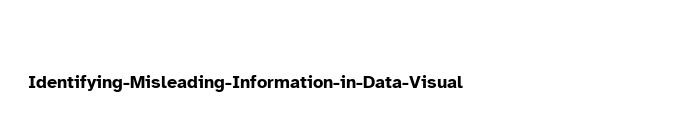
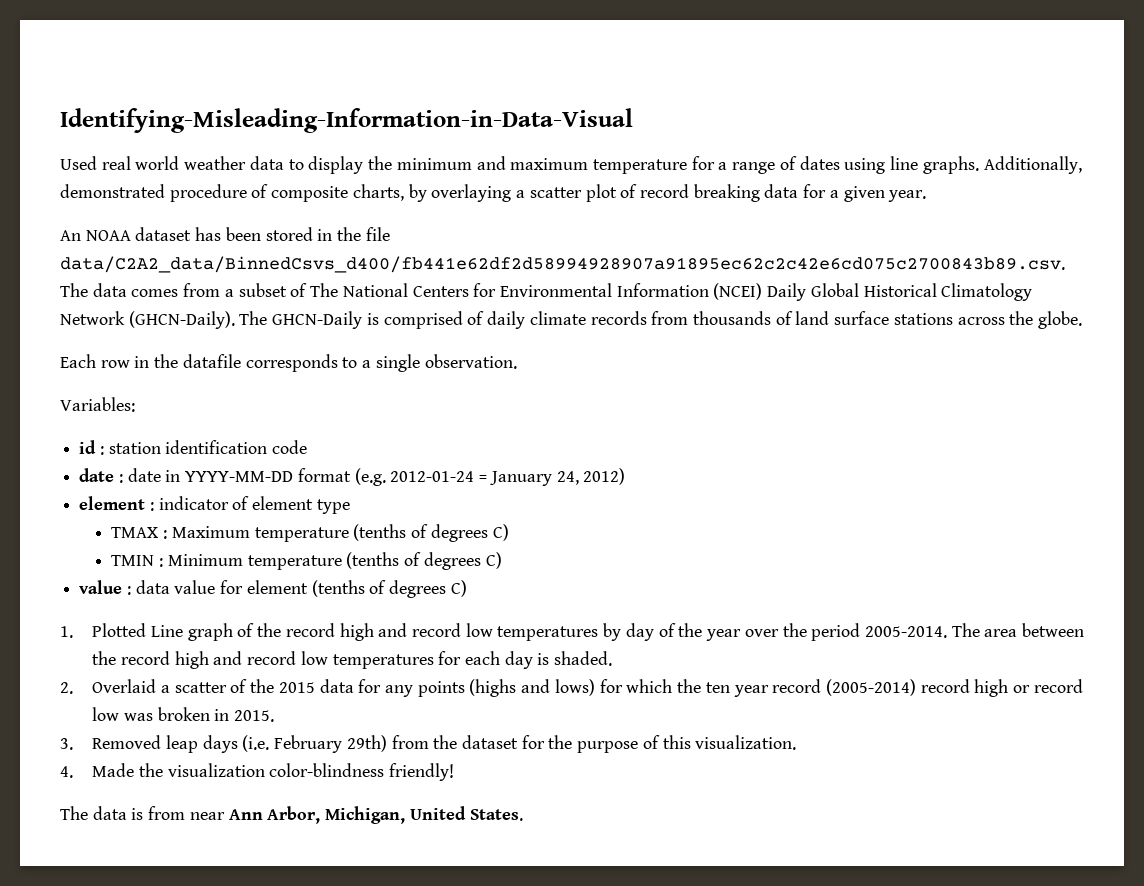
(463, 83) none -> [60,156,1082,174] [60,184,927,202] [60,227,390,241] [60,256,1065,273] [60,283,1033,301] [60,311,1083,329] [60,354,517,372] [60,397,135,412] [79,440,308,455] [79,468,626,486] [79,496,350,514] [111,524,509,542] [111,552,502,570] [79,580,467,598] [60,623,1085,641] [92,651,613,669] [60,679,1083,697] [92,707,275,722] [60,735,797,753] [60,763,455,781] [60,806,523,824] // Used real world weather data to display the minimum and maximum temperature for a range of dates using line graphs. Additionally, demonstrated procedure of composite charts, by overlaying a scatter plot of record breaking data for a given year. // An NOAA dataset has been stored in the file data/C2A2_data/BinnedCsvs_d400/fb441e62df2d58994928907a91895ec62c2c42e6cd075c2700843b89.csv. The data comes from a subset of The National Centers for Environmental Information (NCEI) Daily Global Historical Climatology Network (GHCN-Daily). The GHCN-Daily is comprised of daily climate records from thousands of land surface stations across the globe. // Each row in the datafile corresponds to a single observation. // Variables: // id : station identification code // date : date in YYYY-MM-DD format (e.g. 2012-01-24 = January 24, 2012) // element : indicator of element type // TMAX : Maximum temperature (tenths of degrees C) // TMIN : Minimum temperature (tenths of degrees C) // value : data value for element (tenths of degrees C) // 1. Plotted Line graph of the record high and record low temperatures by day of the year over the period 2005-2014. The area between the record high and record low temperatures for each day is shaded. // 2. Overlaid a scatter of the 2015 data for any points (highs and lows) for which the ten year record (2005-2014) record high or record low was broken in 2015. // 3. Removed leap days (i.e. February 29th) from the dataset for the purpose of this visualization. // 4. Made the visualization color-blindness friendly! // The data is from near Ann Arbor, Michigan, United States.

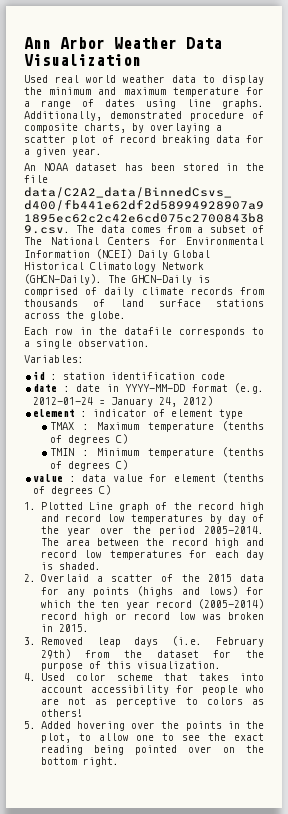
[60,108,633,133] Identifying-Misleading-Information-in-Data-Visual -> [24,37,222,49] [24,54,141,66] Ann Arbor Weather Data Visualization
[92,763,455,781] [60,806,523,824] Made the visualization color-blindness friendly! // The data is from near Ann Arbor, Michigan, United States. -> [40,673,264,681] [40,685,264,695] [40,697,264,707] [40,709,83,717] [24,721,264,731] [40,733,265,743] [40,745,264,755] [40,757,119,767] Used color scheme that takes into account accessibility for people who are not as perceptive to colors as others! // 5. Added hovering over the points in the plot, to allow one to see the exact reading being pointed over on the bottom right.

